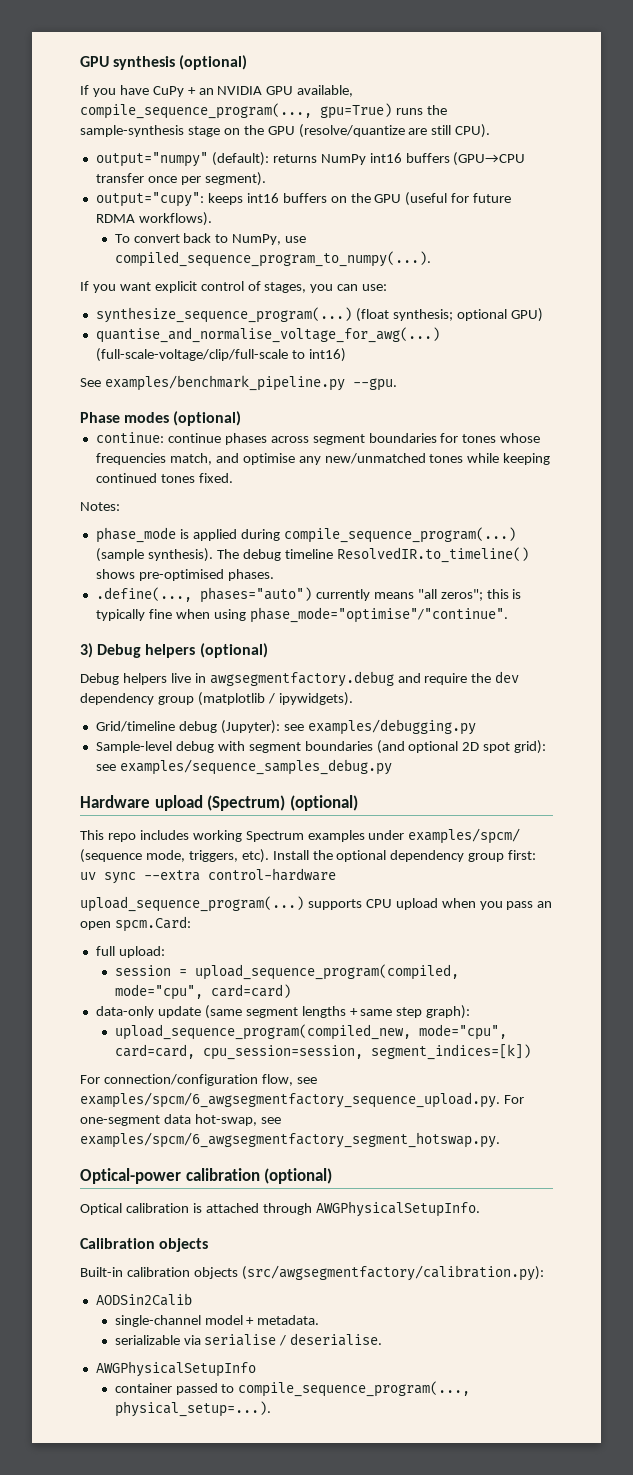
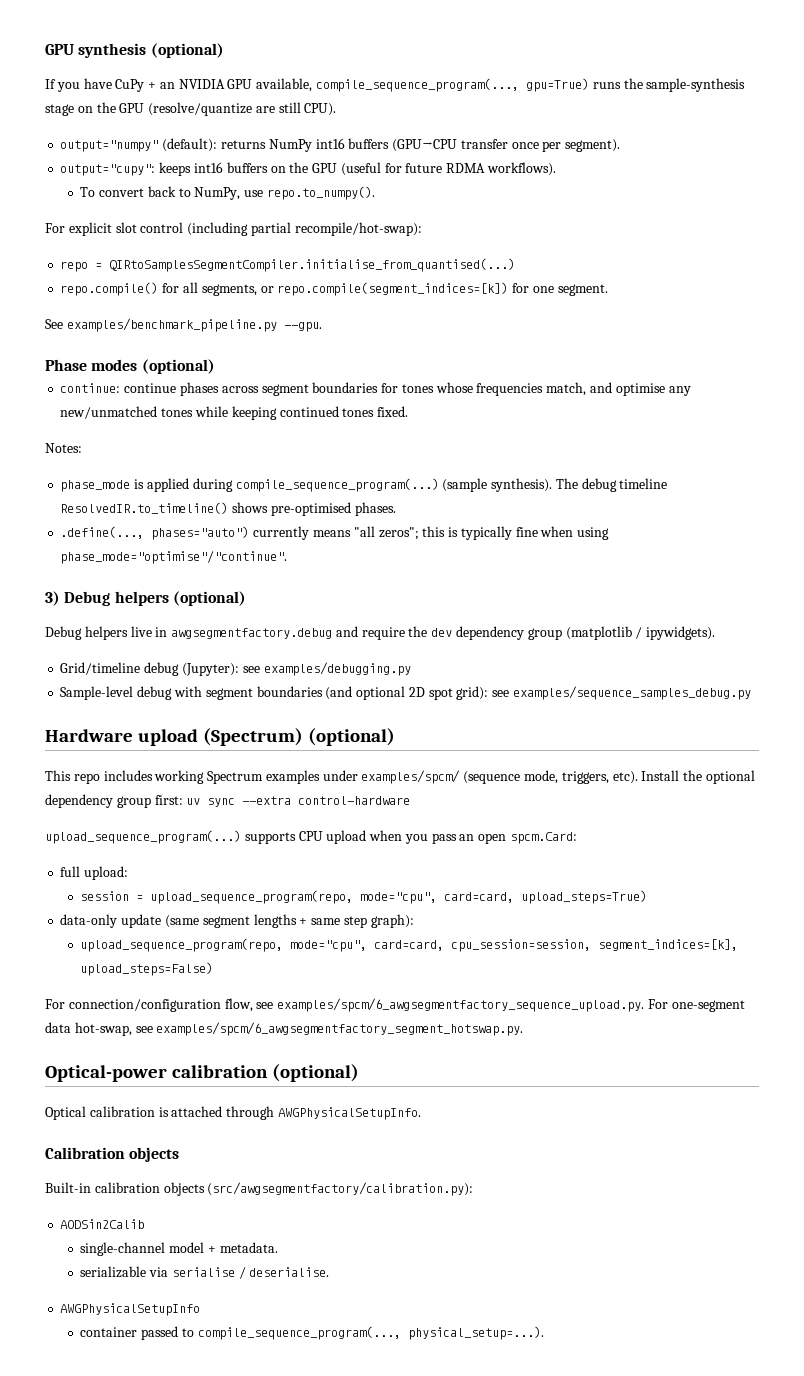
[114,251,431,267] [80,281,388,293] [95,307,543,323] [95,327,440,343] [95,348,346,362] compiled_sequence_program_to_numpy(...). // If you want explicit control of stages, you can use: // synthesize_sequence_program(...) (float synthesis; optional GPU) // quantise_and_normalise_voltage_for_awg(...) (full-scale-voltage/clip/full-scale to int16) -> [267,186,376,200] [45,222,422,236] [60,258,516,272] [60,282,608,296] repo.to_numpy(). // For explicit slot control (including partial recompile/hot-swap): // repo = QIRtoSamplesSegmentCompiler.initialise_from_quantised(...) // repo.compile() for all segments, or repo.compile(segment_indices=[k]) for one segment.
[194,964,459,980] [114,984,291,1000] upload_sequence_program(compiled, mode="cpu", card=card) -> [150,890,648,904] upload_sequence_program(repo, mode="cpu", card=card, upload_steps=True)
[114,1024,411,1040] upload_sequence_program(compiled_new, -> [80,938,284,952] upload_sequence_program(repo,
[370,1044,531,1060] segment_indices=[k]) -> [598,939,739,951] [80,962,214,976] segment_indices=[k], upload_steps=False)

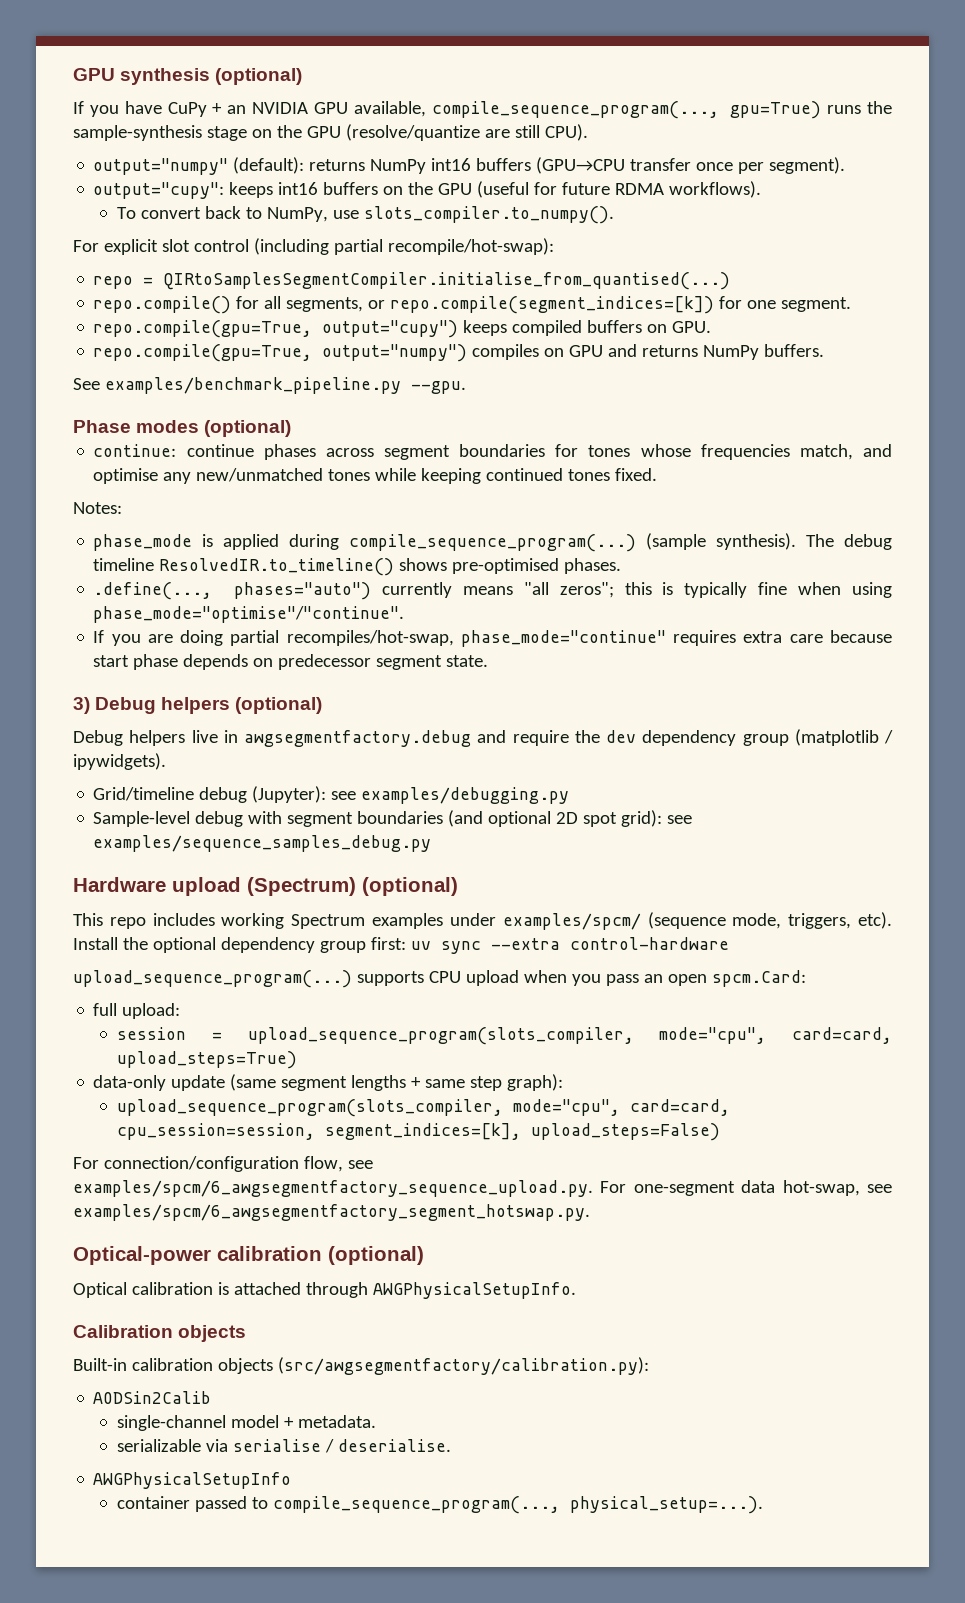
[267,186,376,200] repo.to_numpy(). -> [363,206,614,224] slots_compiler.to_numpy().
(608, 290) none -> [93,320,712,338] [93,344,825,362] // repo.compile(gpu=True, output="cupy") keeps compiled buffers on GPU. // repo.compile(gpu=True, output="numpy") compiles on GPU and returns NumPy buffers.
(288, 557) none -> [93,630,892,647] [93,654,489,670] // If you are doing partial recompiles/hot-swap, phase_mode="continue" requires extra care because start phase depends on predecessor segment state.
[150,890,354,904] upload_sequence_program(repo, -> [247,1027,634,1045] upload_sequence_program(slots_compiler,
[80,938,284,952] upload_sequence_program(repo, -> [117,1099,504,1117] upload_sequence_program(slots_compiler,

